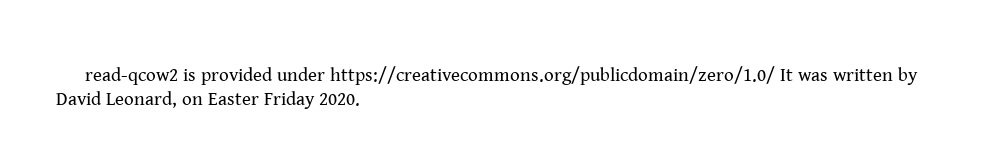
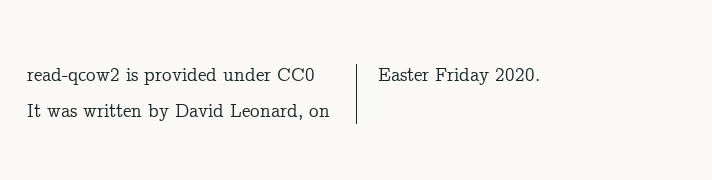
[330,66,776,85] https://creativecommons.org/publicdomain/zero/1.0/ -> [277,68,315,81] CC0 //

